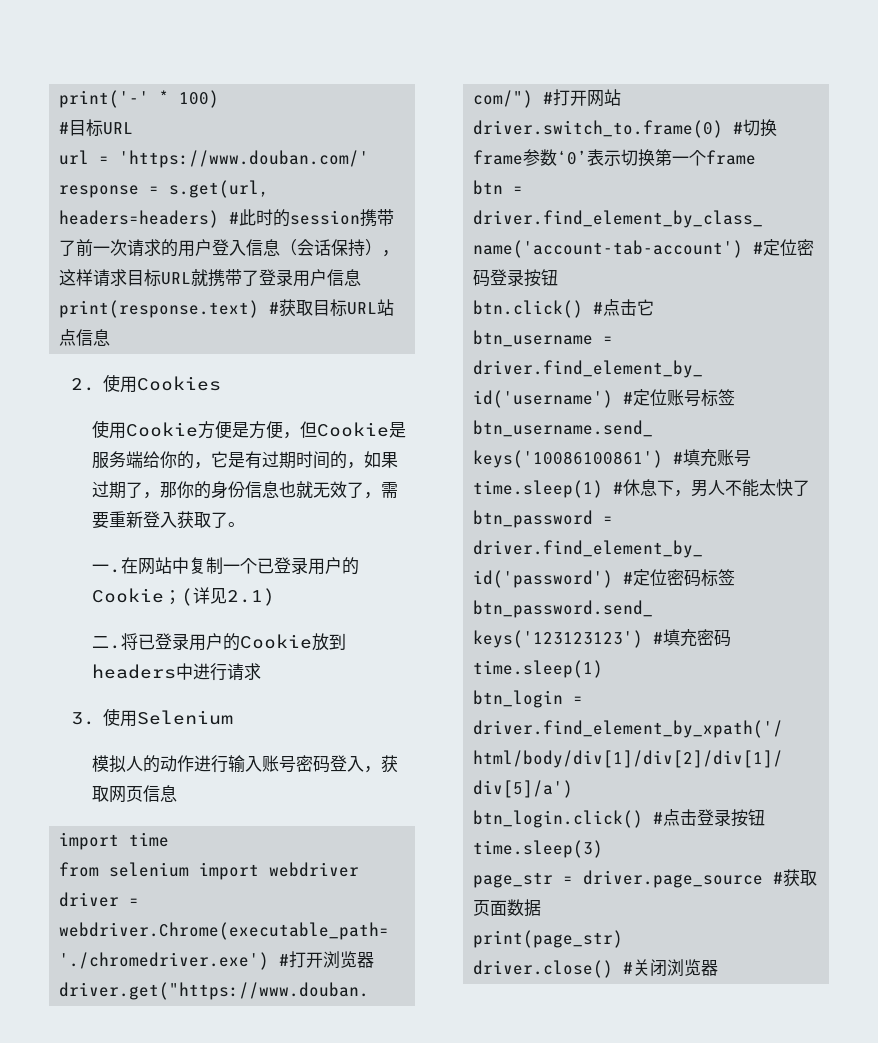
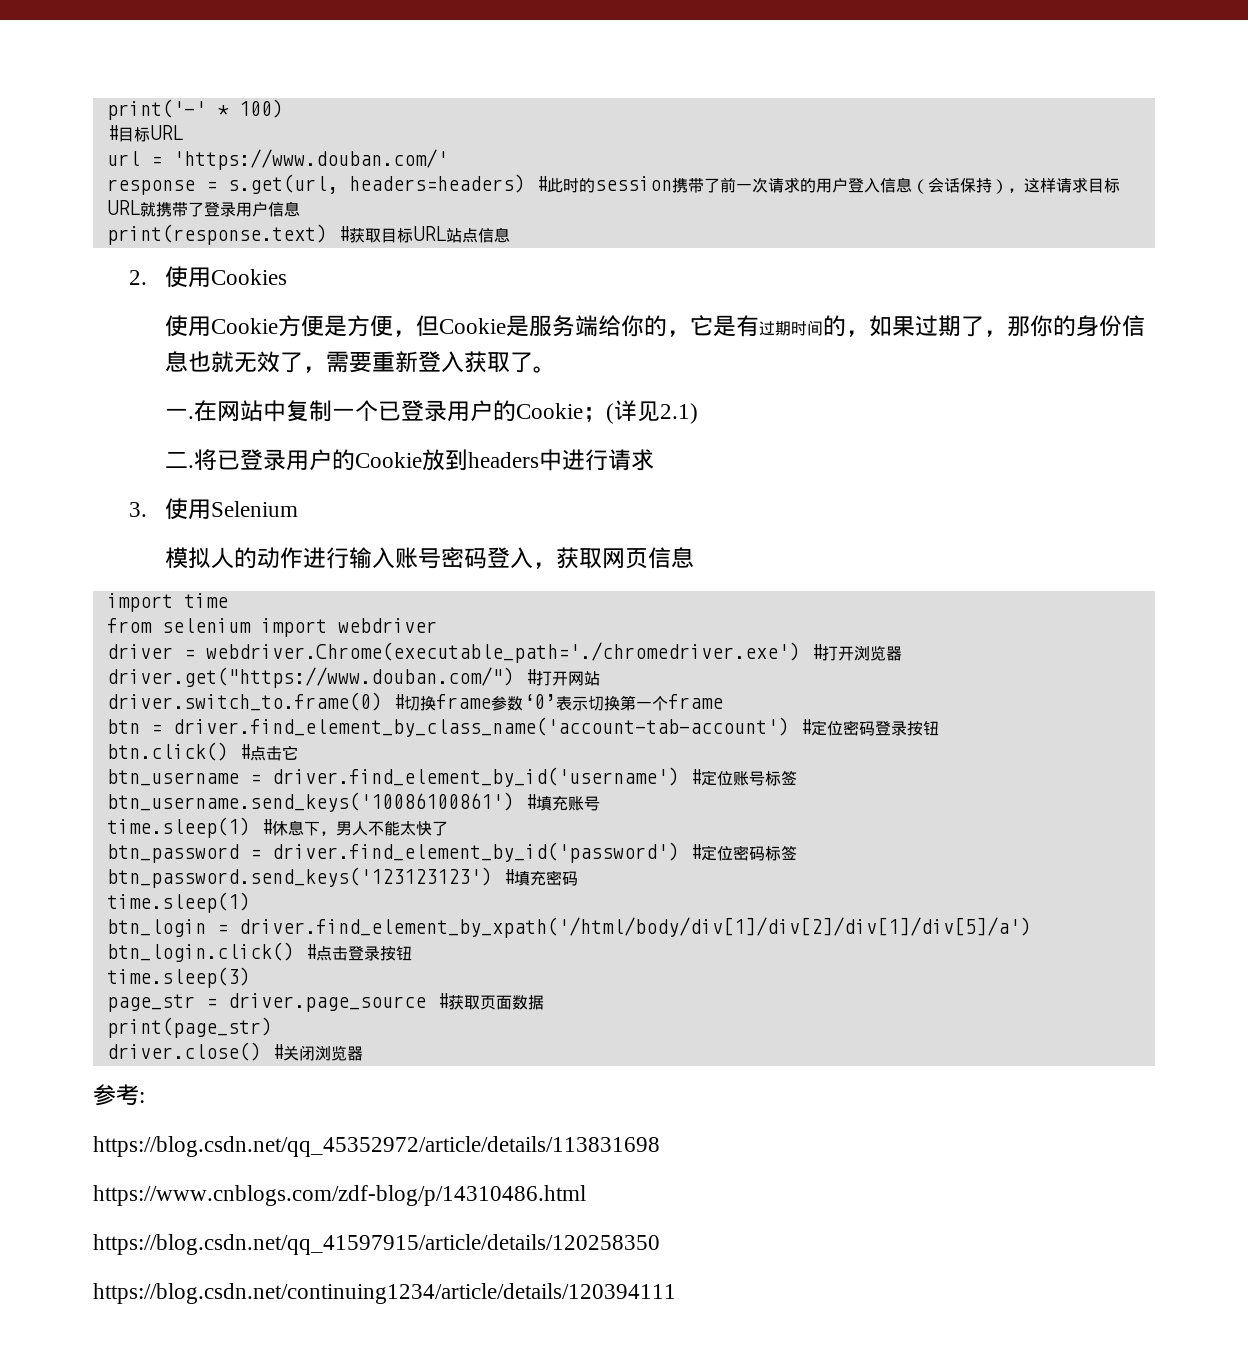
(719, 968) none -> [93,1084,145,1106] [93,1136,660,1157] [93,1185,586,1206] [93,1234,660,1255] [93,1283,676,1304] // 参考: // https://blog.csdn.net/qq_45352972/article/details/113831698 // https://www.cnblogs.com/zdf-blog/p/14310486.html // https://blog.csdn.net/qq_41597915/article/details/120258350 // https://blog.csdn.net/continuing1234/article/details/120394111

